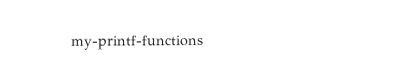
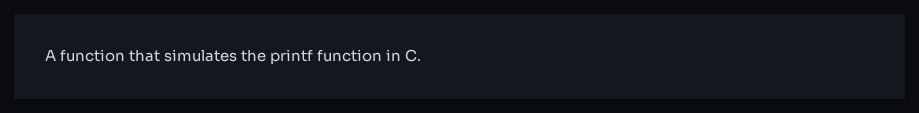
[70,34,204,50] my-printf-functions -> [45,49,422,64] A function that simulates the printf function in C.

